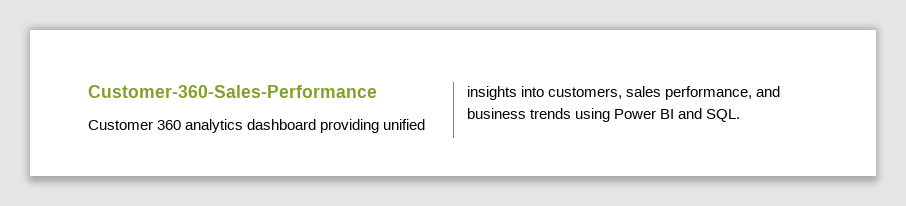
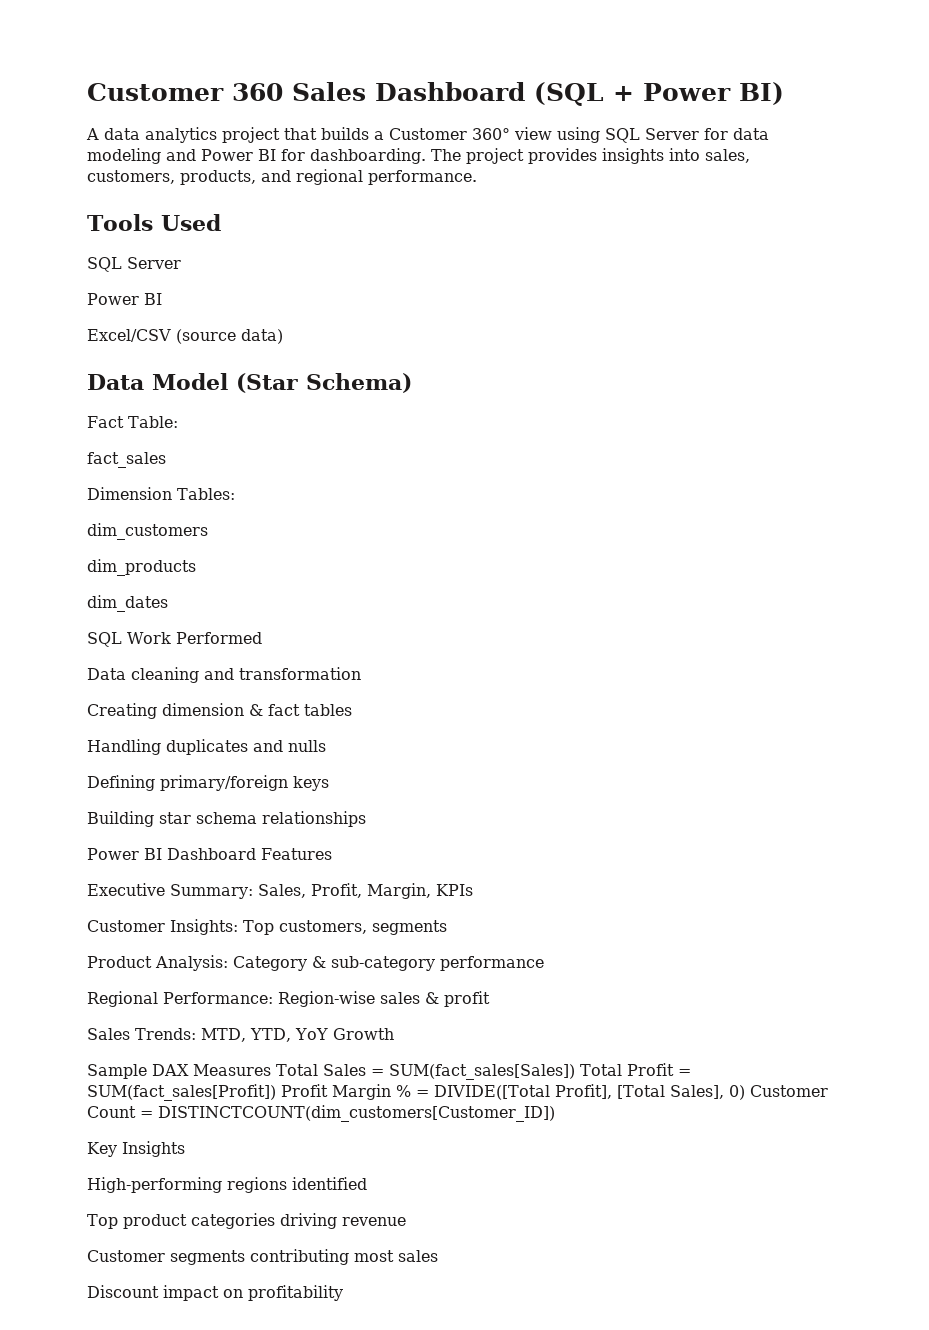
[88,85,377,98] [88,119,426,133] [467,86,781,100] [467,108,741,122] Customer-360-Sales-Performance // Customer 360 analytics dashboard providing unified insights into customers, sales performance, and business trends using Power BI and SQL. -> [87,82,784,106] [86,127,769,143] [87,148,750,164] [87,169,477,185] [87,214,221,231] [87,257,181,272] [87,293,162,305] [87,329,283,344] [87,373,412,393] [87,416,178,428] [87,452,166,468] [87,487,235,500] [87,523,208,540] [87,559,196,576] [87,595,168,612] [87,632,262,647] [87,667,361,683] [87,703,352,719] [87,739,326,755] [87,775,329,791] [87,811,366,827] [87,848,332,860] [87,883,473,899] [87,919,447,935] [87,955,544,971] [87,991,490,1007] [87,1028,394,1042] [87,1063,691,1080] [87,1084,828,1101] [87,1105,555,1122] [87,1141,185,1157] [87,1177,367,1193] [87,1213,406,1229] [87,1249,438,1265] [87,1285,343,1301] Customer 360 Sales Dashboard (SQL + Power BI) // A data analytics project that builds a Customer 360° view using SQL Server for data modeling and Power BI for dashboarding. The project provides insights into sales, customers, products, and regional performance. // Tools Used // SQL Server // Power BI // Excel/CSV (source data) // Data Model (Star Schema) // Fact Table: // fact_sales // Dimension Tables: // dim_customers // dim_products // dim_dates // SQL Work Performed // Data cleaning and transformation // Creating dimension & fact tables // Handling duplicates and nulls // Defining primary/foreign keys // Building star schema relationships // Power BI Dashboard Features // Executive Summary: Sales, Profit, Margin, KPIs // Customer Insights: Top customers, segments // Product Analysis: Category & sub-category performance // Regional Performance: Region-wise sales & profit // Sales Trends: MTD, YTD, YoY Growth // Sample DAX Measures Total Sales = SUM(fact_sales[Sales]) Total Profit = SUM(fact_sales[Profit]) Profit Margin % = DIVIDE([Total Profit], [Total Sales], 0) Customer Count = DISTINCTCOUNT(dim_customers[Customer_ID]) // Key Insights // High-performing regions identified // Top product categories driving revenue // Customer segments contributing most sales // Discount impact on profitability

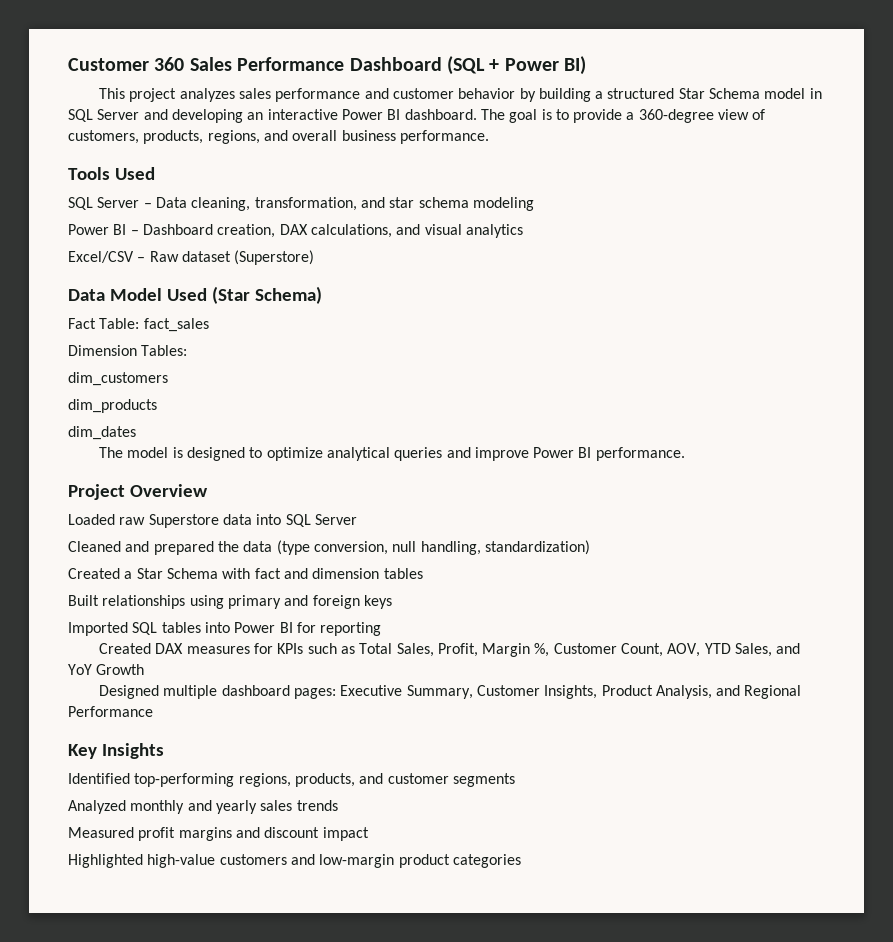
(366, 91) none -> [237,57,345,71] Performance
[86,127,769,143] [87,148,750,164] [87,169,363,185] A data analytics project that builds a Customer 360° view using SQL Server for data modeling and Power BI for dashboarding. The project provides insights into sales, customers, products, and regional -> [98,88,822,102] [68,109,766,123] [68,130,396,144] This project analyzes sales performance and customer behavior by building a structured Star Schema model in SQL Server and developing an interactive Power BI dashboard. The goal is to provide a 360-degree view of customers, products, regions, and overall business
[87,293,162,305] [87,329,283,344] // Power BI // Excel/CSV (source data) -> [143,197,534,211] [68,224,523,238] [68,250,315,265] – Data cleaning, transformation, and star schema modeling // Power BI – Dashboard creation, DAX calculations, and visual analytics // Excel/CSV – Raw dataset (Superstore)
(228, 381) none -> [166,288,207,301] Used
(178, 422) // -> (140, 323) none
[87,632,262,647] [87,667,361,683] [87,703,352,719] [87,739,326,755] [87,775,329,791] [87,811,366,827] [87,848,332,860] [87,883,473,899] [87,919,447,935] [87,955,544,971] [87,991,490,1007] [87,1028,394,1042] [87,1063,691,1080] [87,1084,828,1101] [87,1105,555,1122] [87,1141,185,1157] [87,1177,367,1193] [87,1213,406,1229] [87,1249,438,1265] [87,1285,343,1301] SQL Work Performed // Data cleaning and transformation // Creating dimension & fact tables // Handling duplicates and nulls // Defining primary/foreign keys // Building star schema relationships // Power BI Dashboard Features // Executive Summary: Sales, Profit, Margin, KPIs // Customer Insights: Top customers, segments // Product Analysis: Category & sub-category performance // Regional Performance: Region-wise sales & profit // Sales Trends: MTD, YTD, YoY Growth // Sample DAX Measures Total Sales = SUM(fact_sales[Sales]) Total Profit = SUM(fact_sales[Profit]) Profit Margin % = DIVIDE([Total Profit], [Total Sales], 0) Customer Count = DISTINCTCOUNT(dim_customers[Customer_ID]) // Key Insights // High-performing regions identified // Top product categories driving revenue // Customer segments contributing most sales // Discount impact on profitability -> [98,447,685,461] [68,484,208,500] [68,514,357,528] [68,540,590,555] [68,568,423,579] [68,595,392,609] [68,622,382,636] [98,643,801,657] [68,664,145,675] [98,685,802,699] [68,706,153,717] [68,743,164,759] [68,773,515,787] [68,800,338,814] [68,827,369,841] [68,854,521,868] The model is designed to optimize analytical queries and improve Power BI performance. // Project Overview // Loaded raw Superstore data into SQL Server // Cleaned and prepared the data (type conversion, null handling, standardization) // Created a Star Schema with fact and dimension tables // Built relationships using primary and foreign keys // Imported SQL tables into Power BI for reporting // Created DAX measures for KPIs such as Total Sales, Profit, Margin %, Customer Count, AOV, YTD Sales, and YoY Growth // Designed multiple dashboard pages: Executive Summary, Customer Insights, Product Analysis, and Regional Performance // Key Insights // Identified top-performing regions, products, and customer segments // Analyzed monthly and yearly sales trends // Measured profit margins and discount impact // Highlighted high-value customers and low-margin product categories

